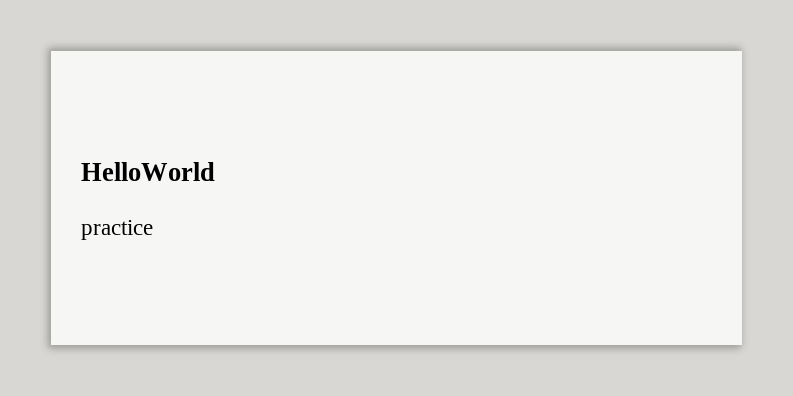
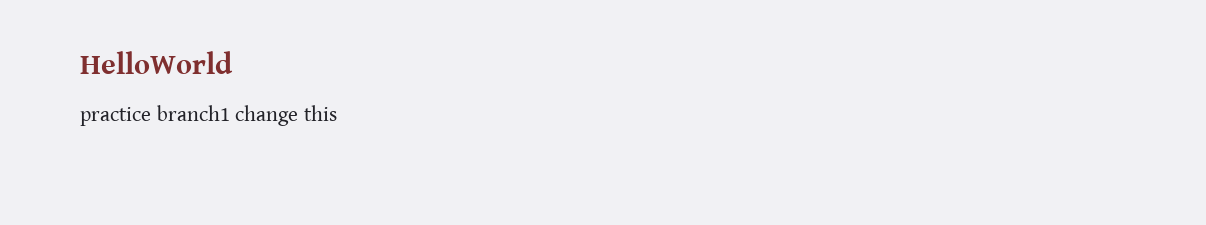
(153, 230) none -> [156,105,338,126] branch1 change this

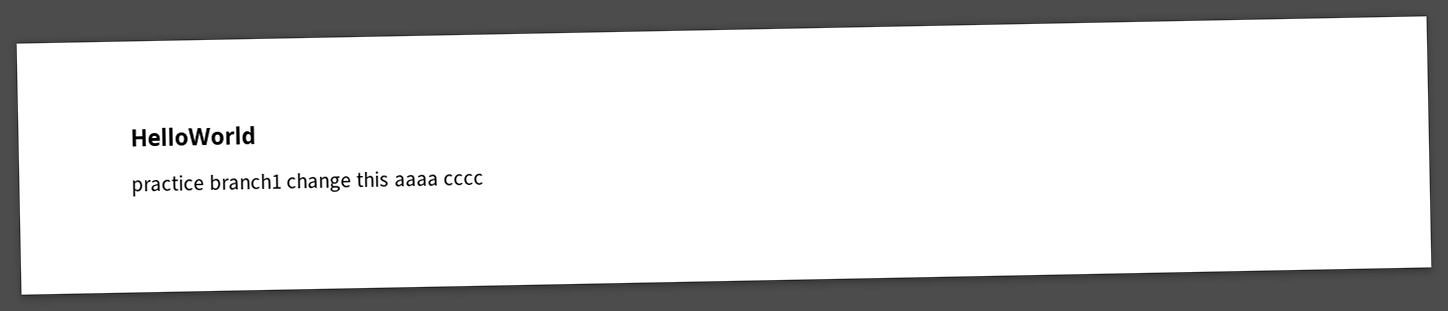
(338, 113) none -> [393,173,485,188] aaaa cccc

